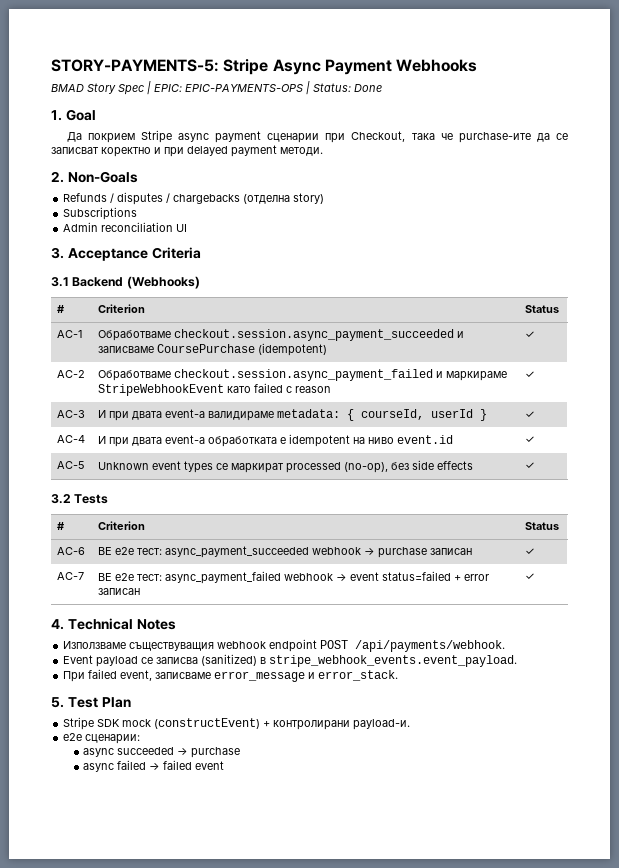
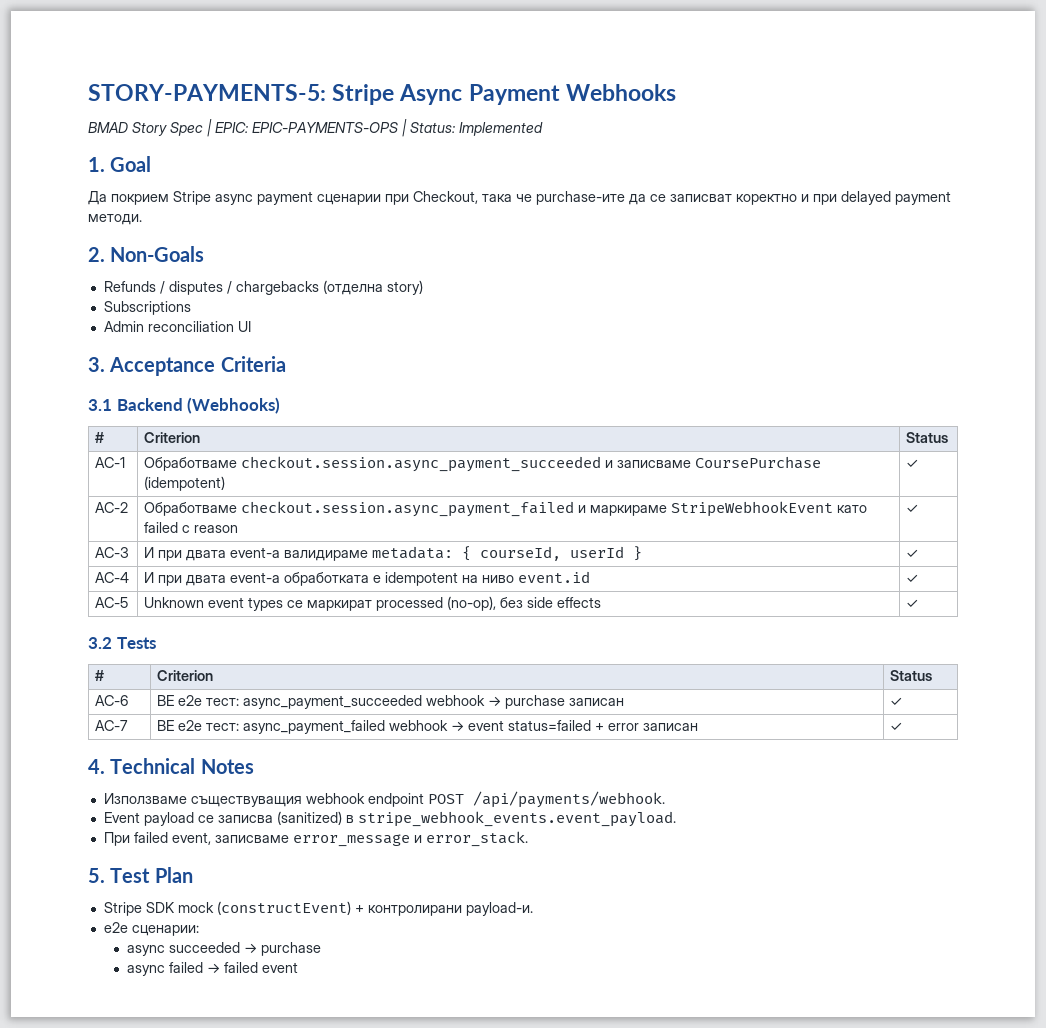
[354,84,382,92] Done -> [459,122,543,136] Implemented

